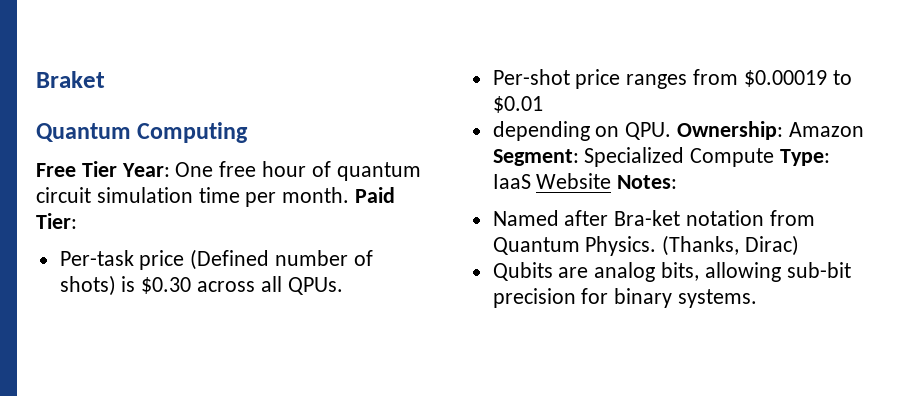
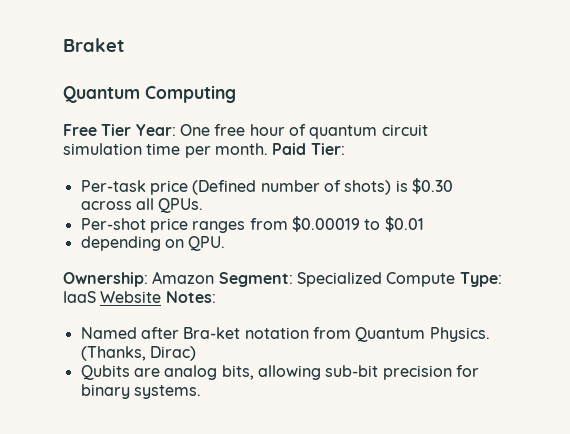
(672, 131) none -> (226, 243) //

